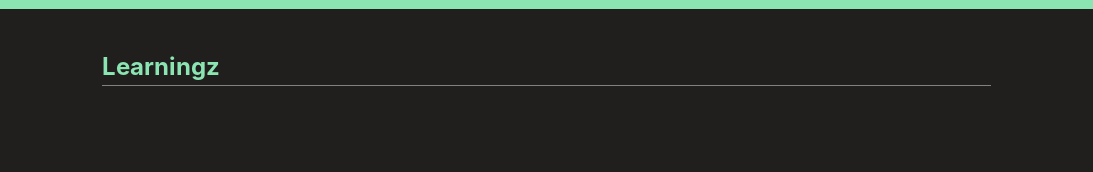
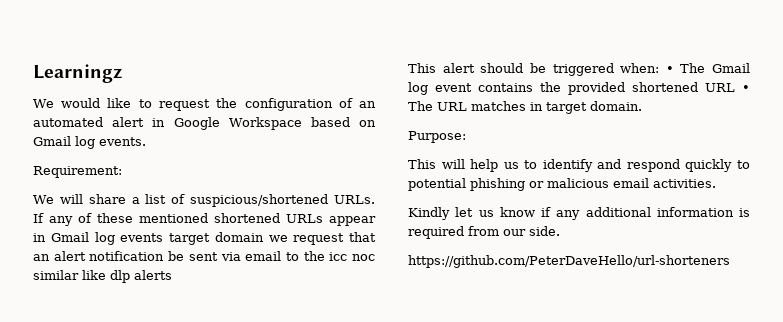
(220, 68) none -> [33,98,376,111] [33,117,376,130] [33,136,146,149] [33,166,122,178] [33,194,375,207] [33,213,376,226] [33,232,376,245] [33,251,375,261] [33,270,172,283] [408,63,750,76] [408,82,750,95] [408,101,642,114] [408,131,466,143] [408,159,750,172] [408,178,716,191] [408,207,750,220] [408,226,560,239] [408,255,730,268] // We would like to request the configuration of an automated alert in Google Workspace based on Gmail log events. // Requirement: // We will share a list of suspicious/shortened URLs. If any of these mentioned shortened URLs appear in Gmail log events target domain we request that an alert notification be sent via email to the icc noc similar like dlp alerts // This alert should be triggered when: • The Gmail log event contains the provided shortened URL • The URL matches in target domain. // Purpose: // This will help us to identify and respond quickly to potential phishing or malicious email activities. // Kindly let us know if any additional information is required from our side. // https://github.com/PeterDaveHello/url-shorteners

